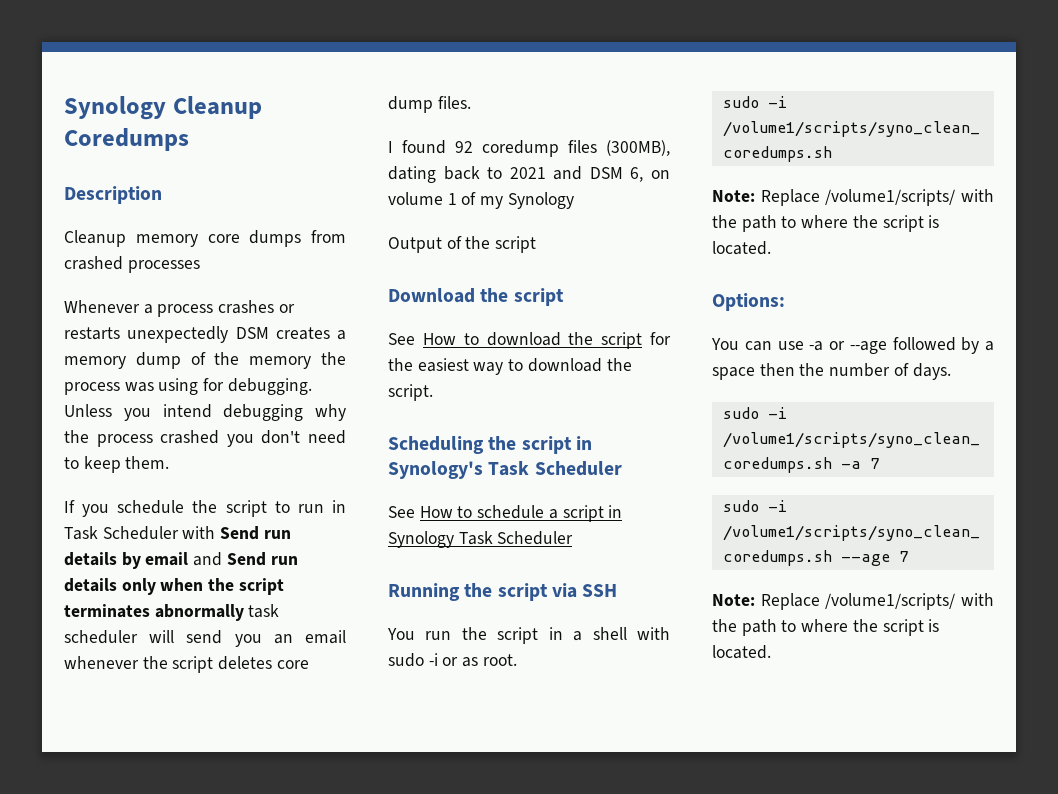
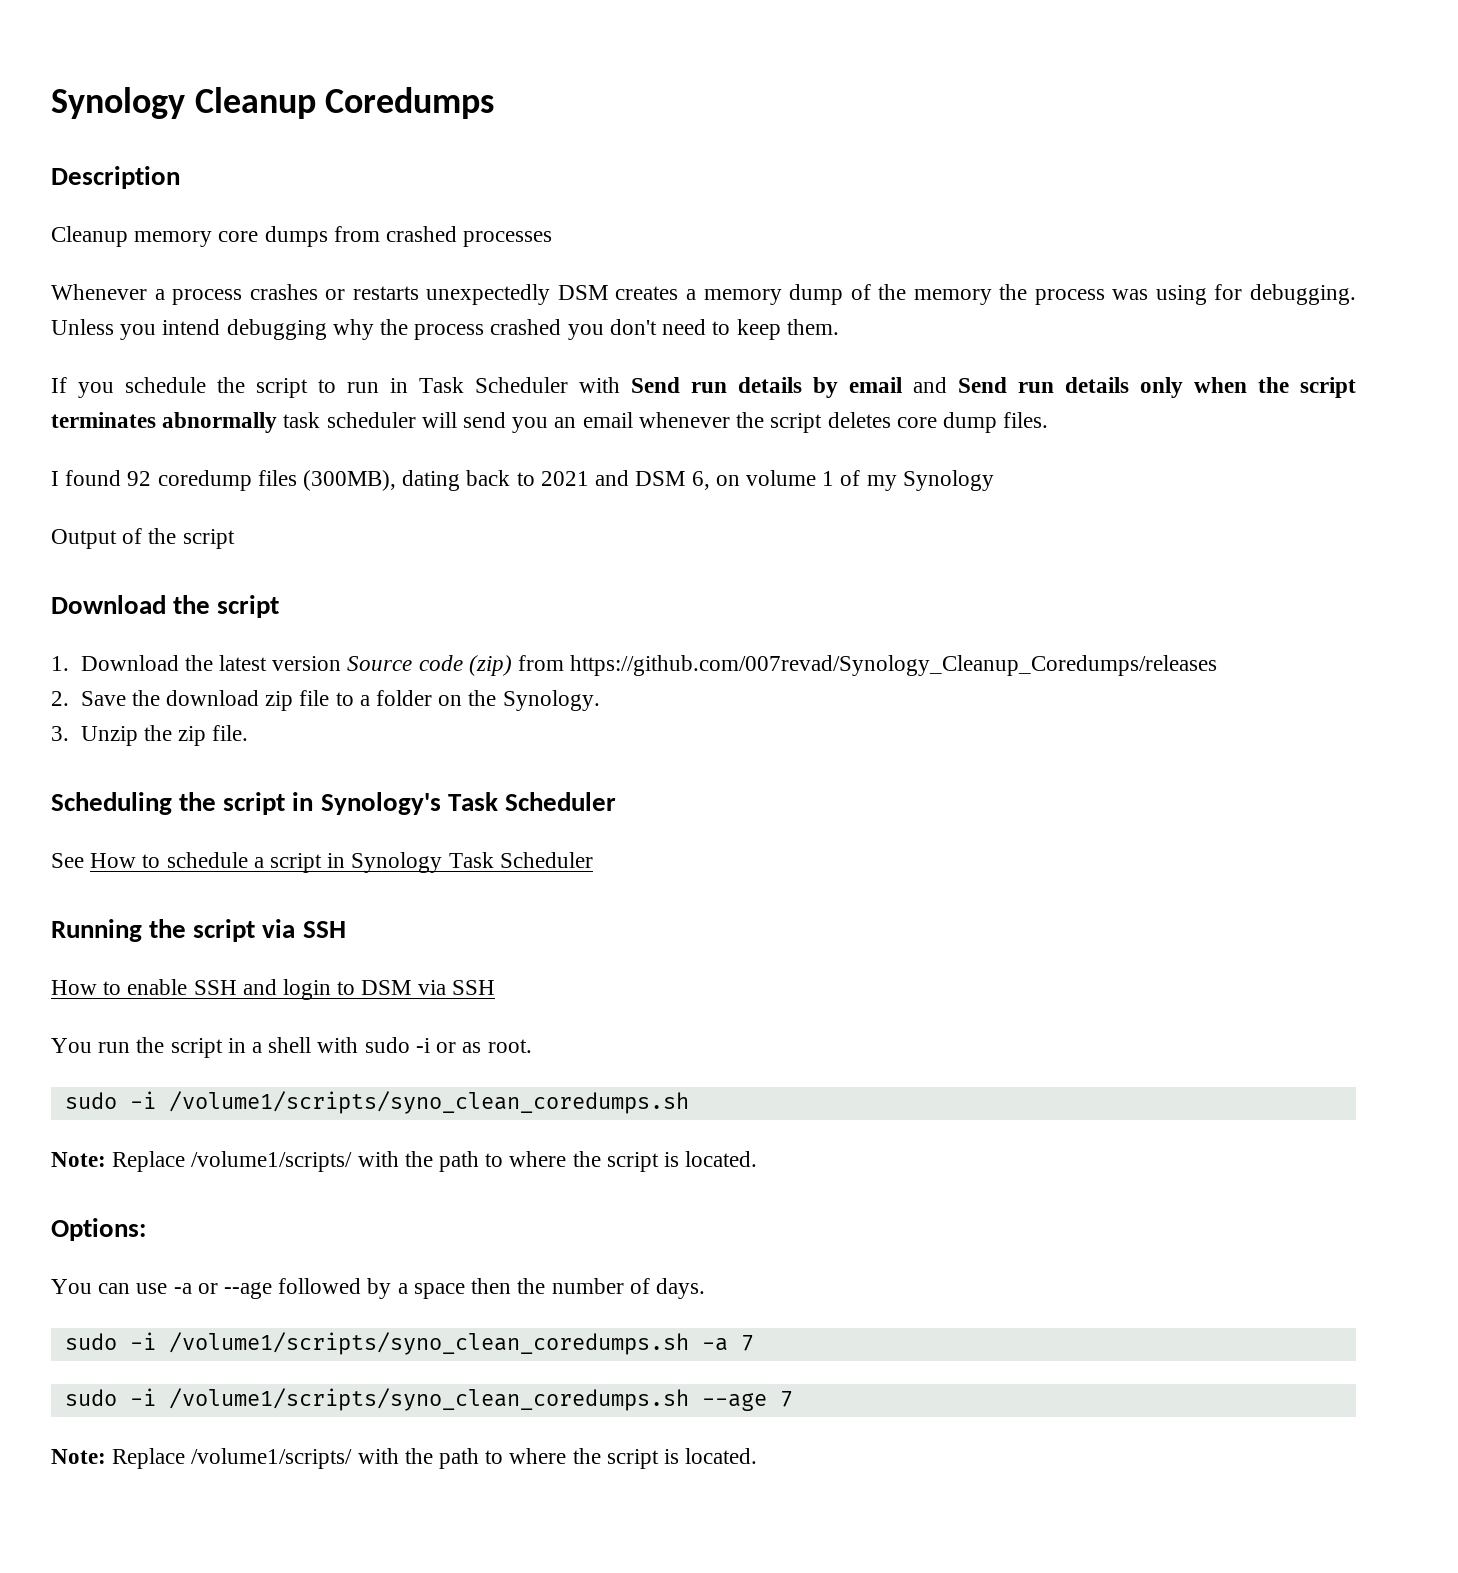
[388,332,671,349] [388,358,632,375] [388,384,433,401] See How to download the script for the easiest way to download the script. -> [51,655,1218,676] [51,690,600,711] [51,725,249,746] 1. Download the latest version Source code (zip) from https://github.com/007revad/Synology_Cleanup_Coredumps/releases // 2. Save the download zip file to a folder on the Synology. // 3. Unzip the zip file.
(618, 590) none -> [51,979,495,1000] // How to enable SSH and login to DSM via SSH

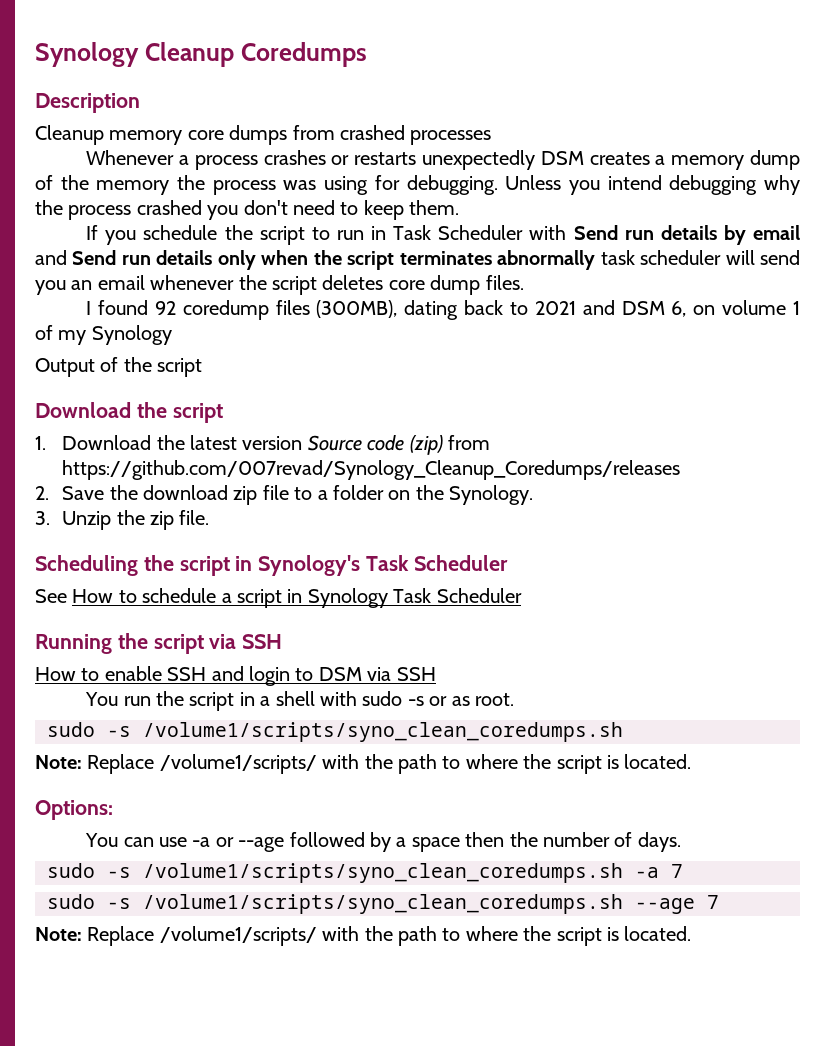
[415,1038,430,1053] -i -> [407,696,424,706] -s
[129,1091,156,1109] -i -> [107,726,131,737] -s
[129,1332,156,1350] -i -> [107,867,131,878] -s
[129,1388,156,1406] -i -> [107,898,131,909] -s

